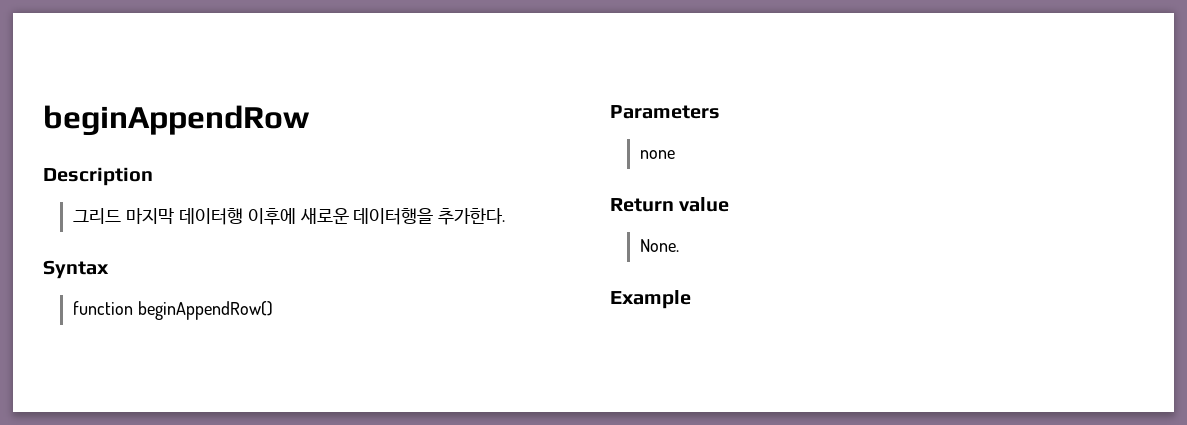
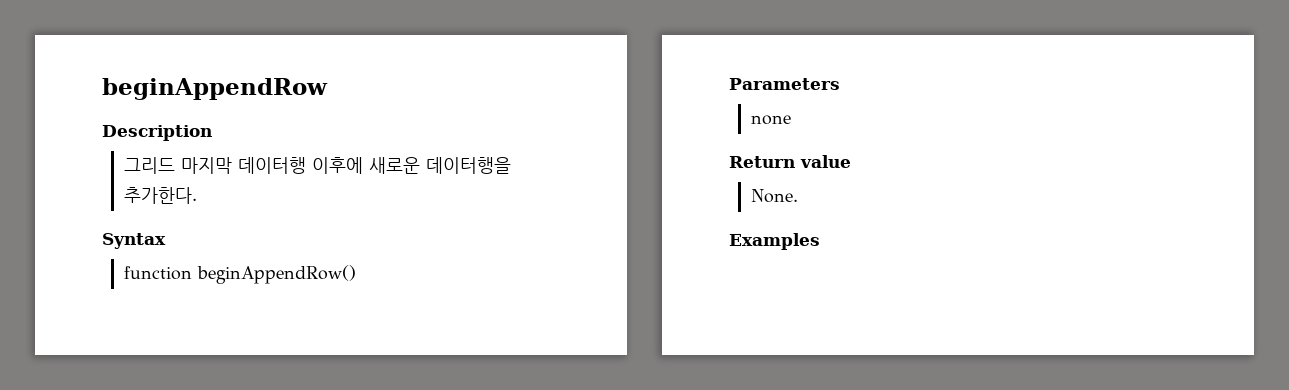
[610,290,691,309] Example -> [729,233,820,250] Examples

